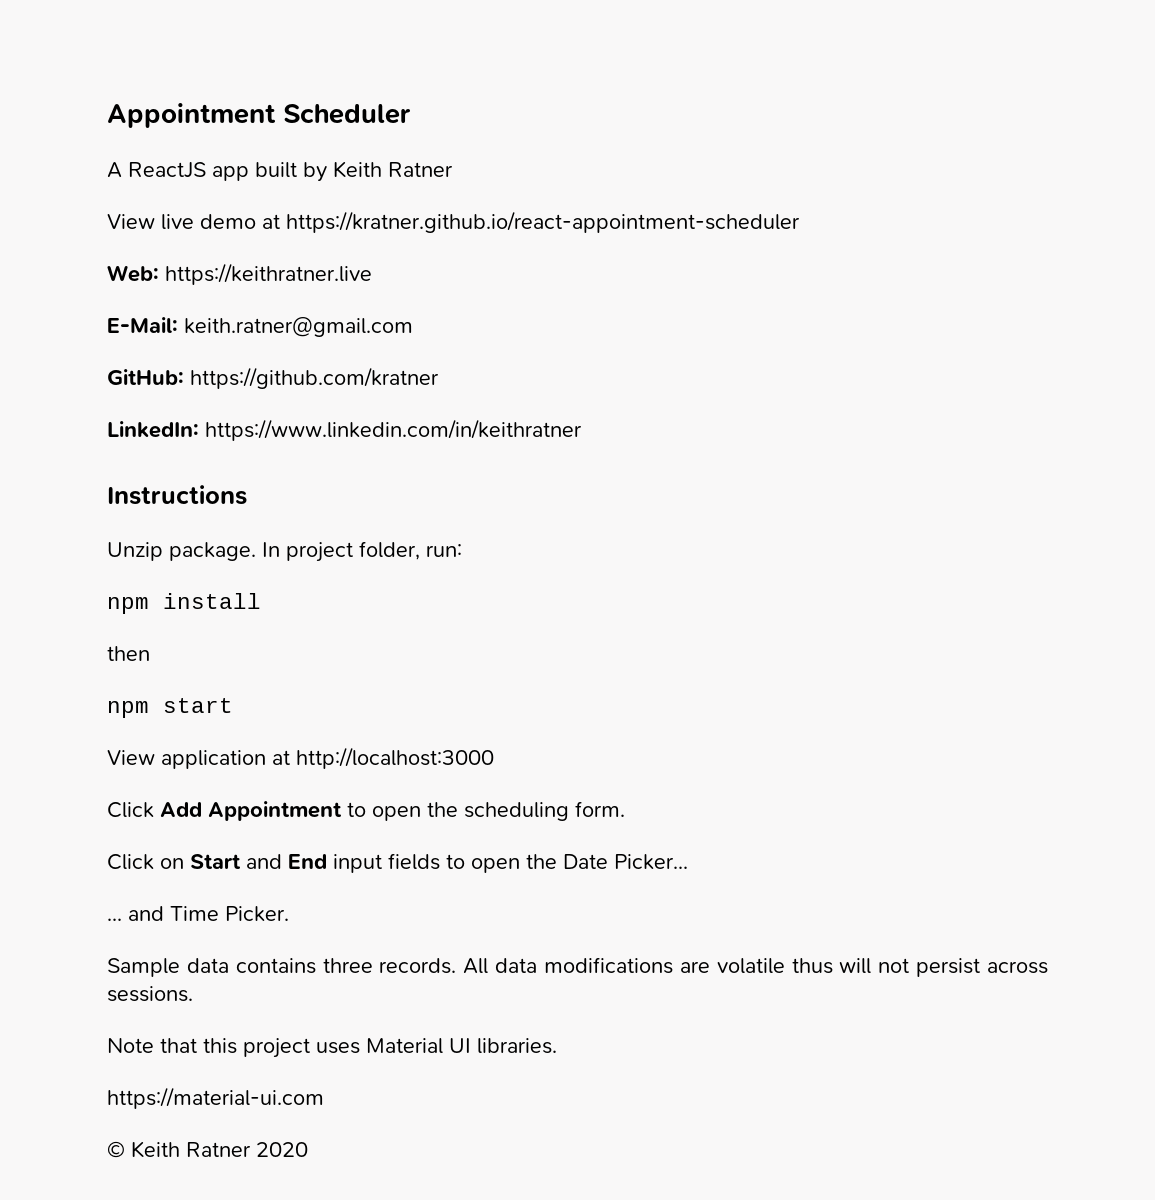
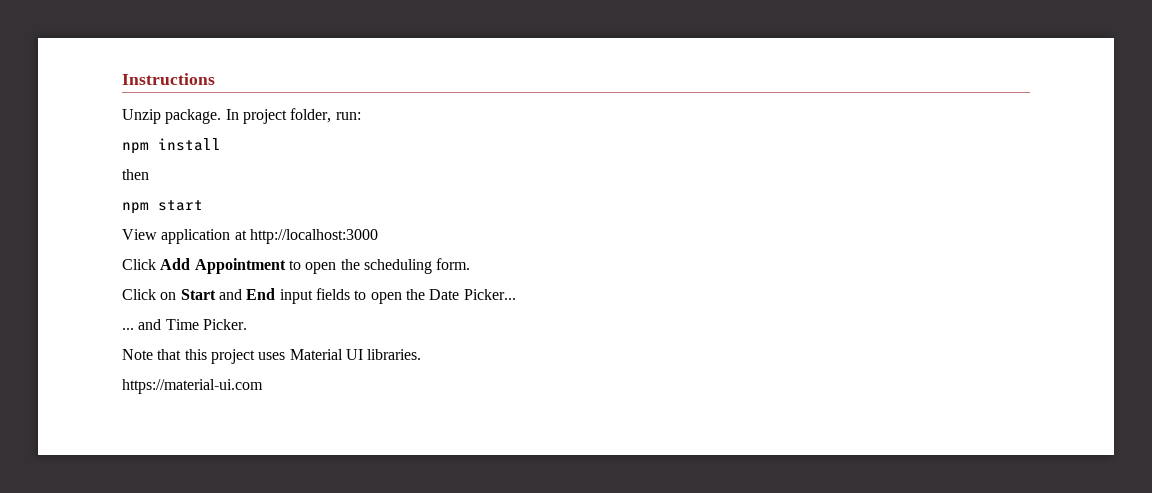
[107,103,411,128] [107,161,453,182] [107,211,800,233] [107,263,372,285] [107,317,413,337] [107,367,439,389] [107,419,582,441] Appointment Scheduler // A ReactJS app built by Keith Ratner // View live demo at https://kratner.github.io/react-appointment-scheduler // Web: https://keithratner.live // E-Mail: keith.ratner@gmail.com // GitHub: https://github.com/kratner // LinkedIn: https://www.linkedin.com/in/keithratner // -> (122, 79) none
[107,957,1048,977] [107,986,193,1002] // Sample data contains three records. All data modifications are volatile thus will not persist across sessions. -> (247, 324) none
[107,1141,308,1158] // © Keith Ratner 2020 -> (263, 386) none

